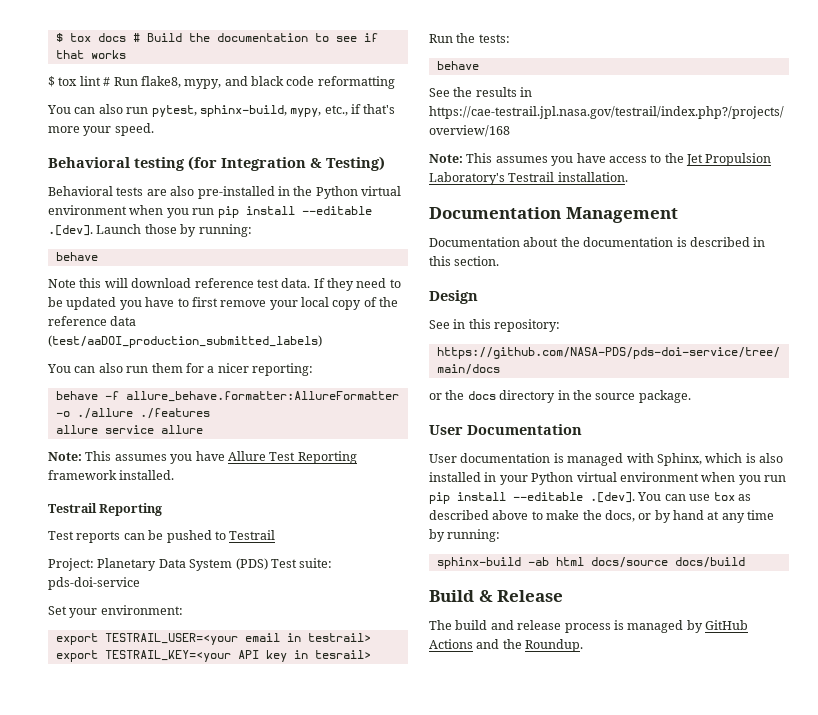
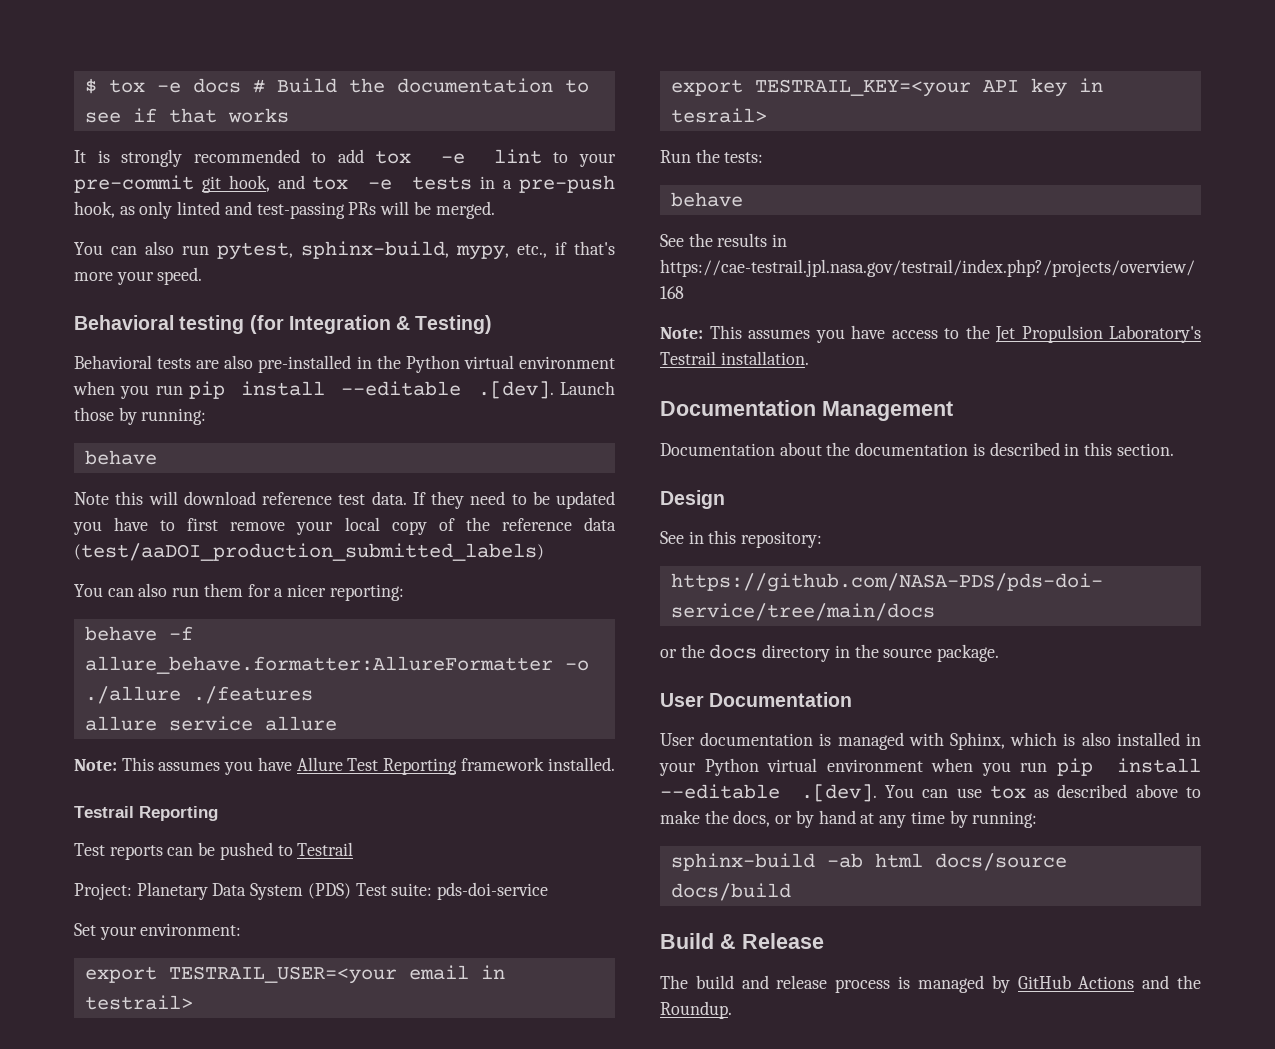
[55,33,91,42] $ tox -> [84,78,181,94] $ tox -e
[48,76,395,89] $ tox lint # Run flake8, mypy, and black code reformatting -> [74,149,616,167] [74,175,615,193] [74,201,495,219] It is strongly recommended to add tox -e lint to your pre-commit git hook, and tox -e tests in a pre-push hook, as only linted and test-passing PRs will be merged.

